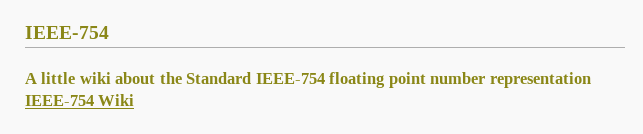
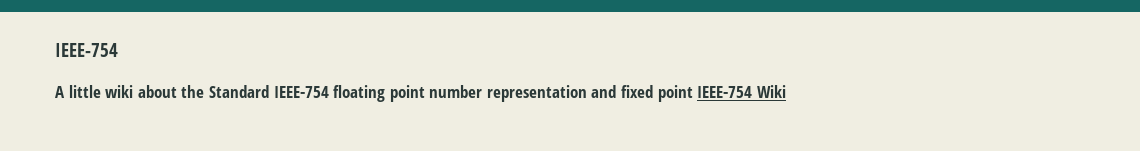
(591, 80) none -> [591,85,693,102] and fixed point

